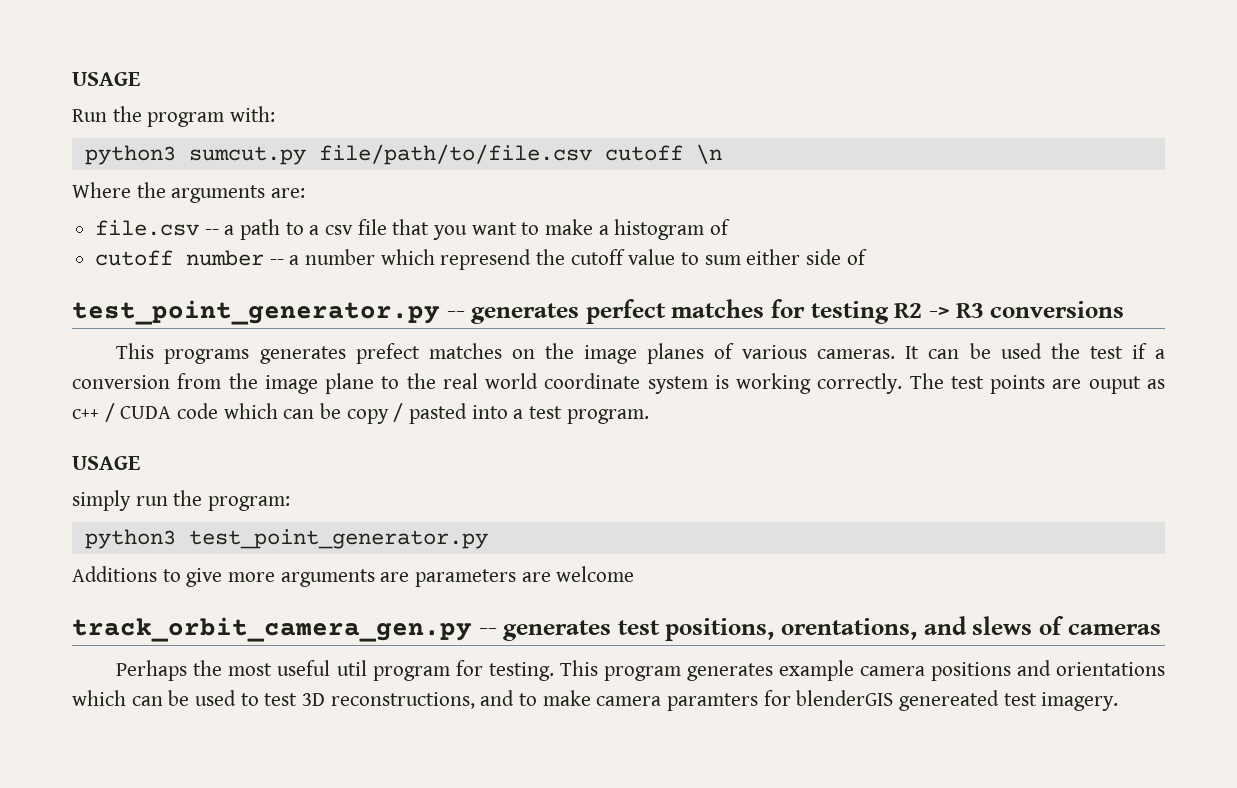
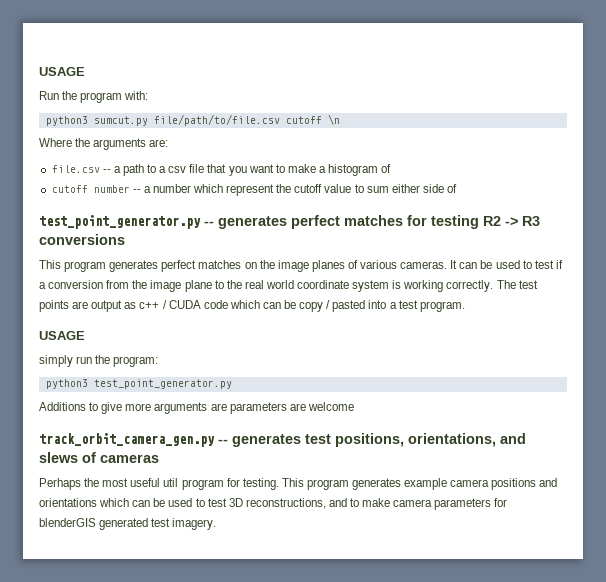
[440,249,532,270] represend -> [226,184,275,196] represent
[164,343,420,364] programs generates prefect -> [64,260,197,272] program generates perfect
[1050,343,1080,359] the -> [522,260,532,269] to
[1088,376,1141,394] ouput -> [91,300,123,312] output
[781,618,918,640] orentations, -> [408,433,496,447] orientations,
[667,693,759,711] paramters -> [434,498,492,510] parameters
[899,690,1000,711] genereated -> [99,518,149,530] generated

